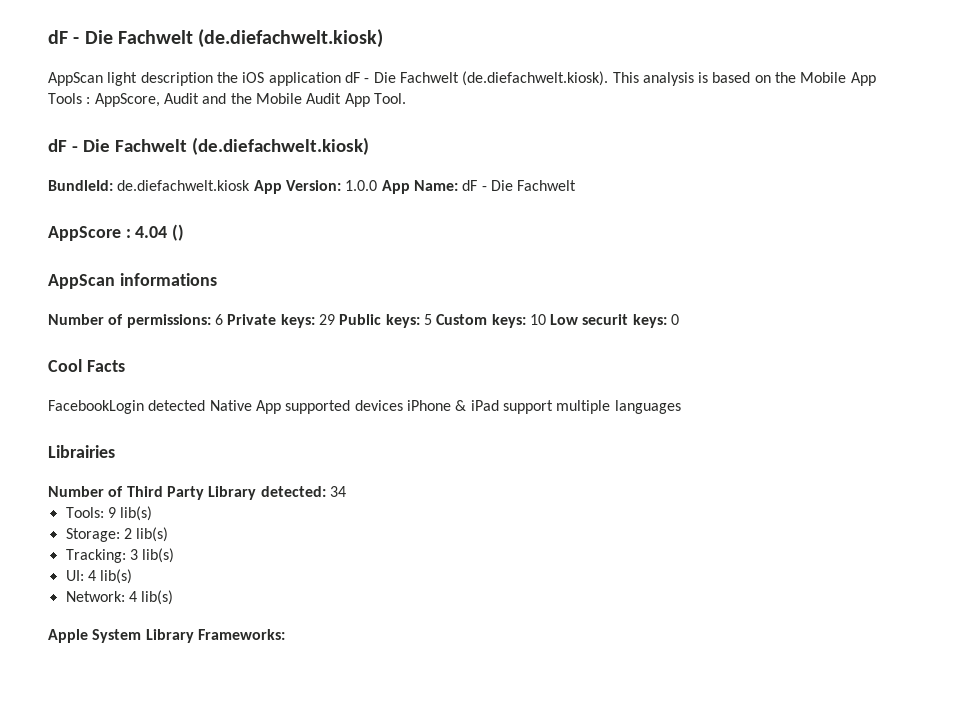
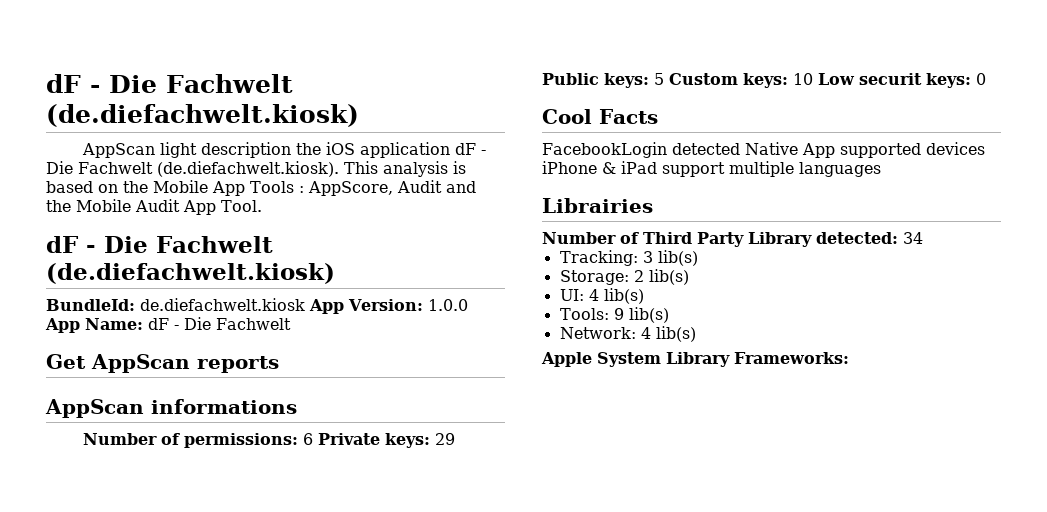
[48,224,185,241] AppScore : 4.04 () -> [46,354,279,373] Get AppScan reports
[65,507,116,518] Tools: 9 -> [559,250,653,266] Tracking: 3
[65,548,175,563] [65,570,96,581] Tracking: 3 lib(s) // UI: 4 -> [559,288,644,304] [559,308,624,320] UI: 4 lib(s) // Tools: 9

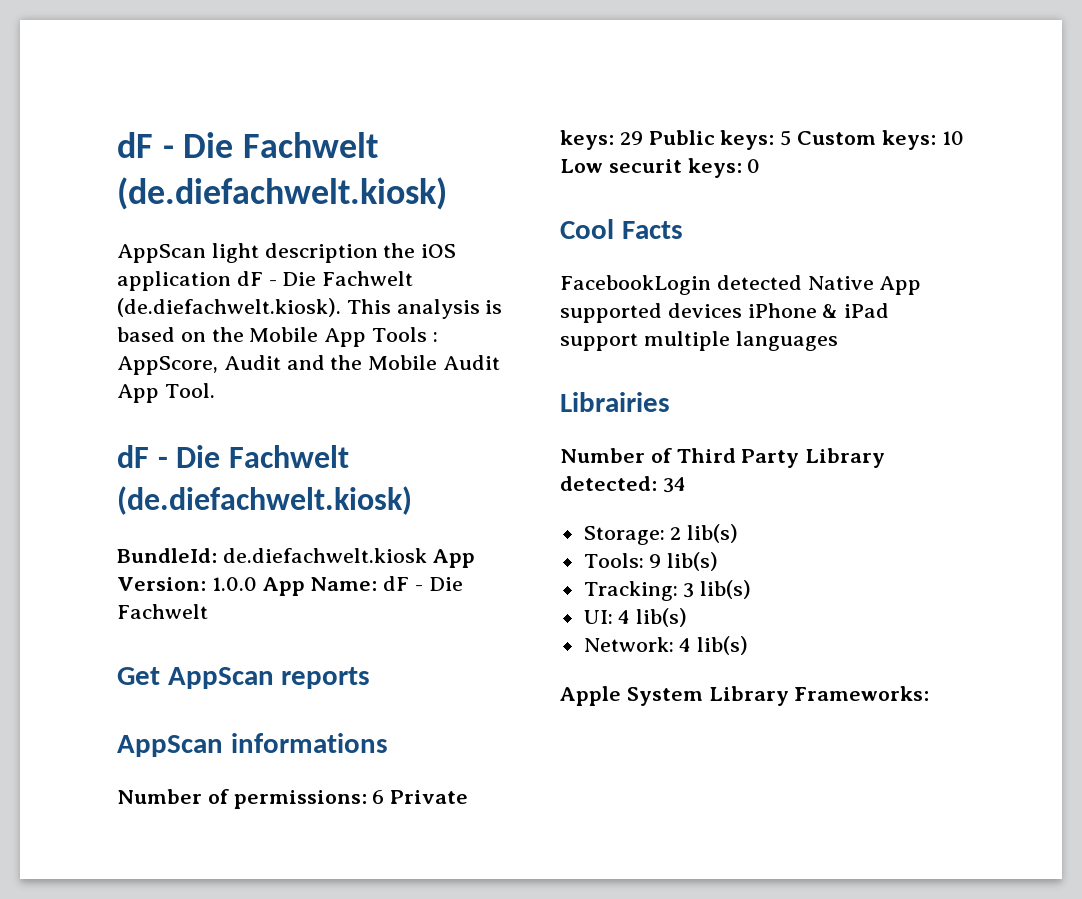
(923, 238) none -> [583,524,739,545] [583,552,719,571] // Storage: 2 lib(s) // Tools: 9 lib(s)
[559,269,689,285] // Storage: 2 lib(s) -> (752, 589) none
[559,307,669,323] // Tools: 9 lib(s) -> (688, 617) none

